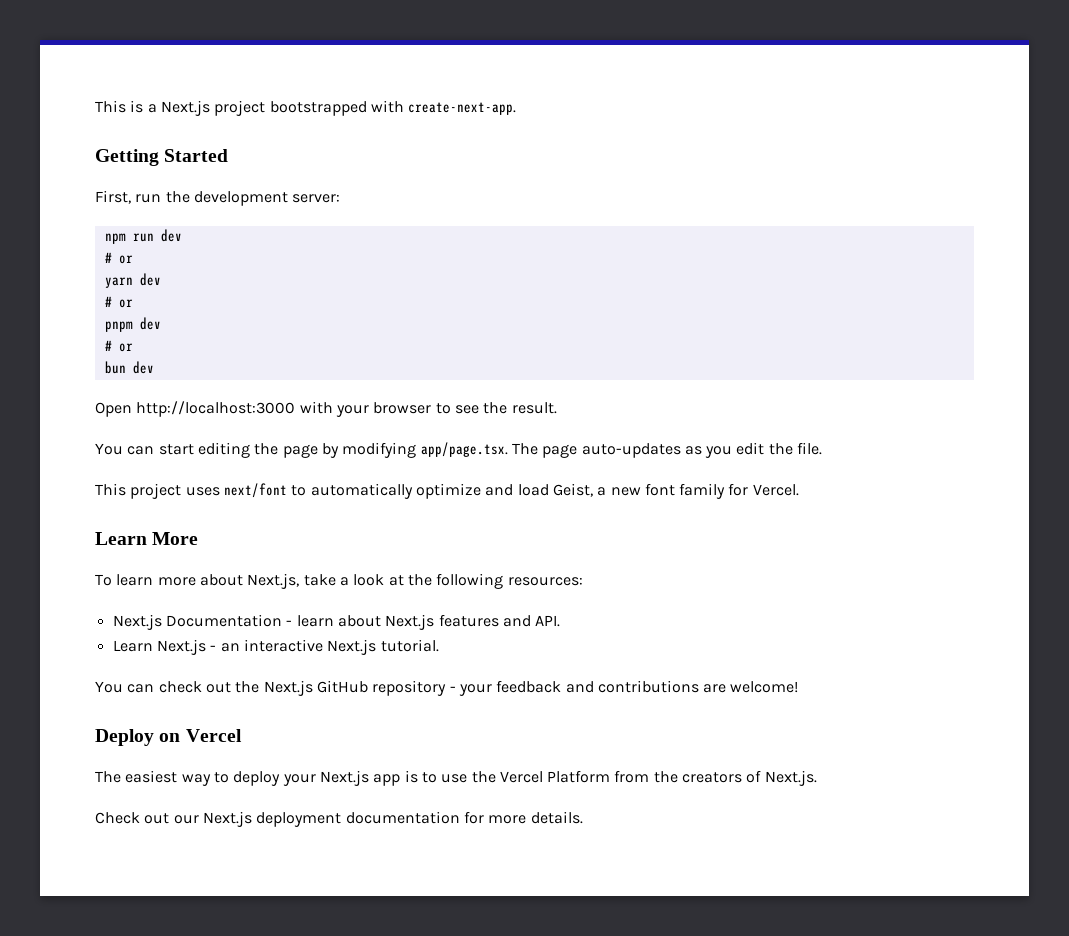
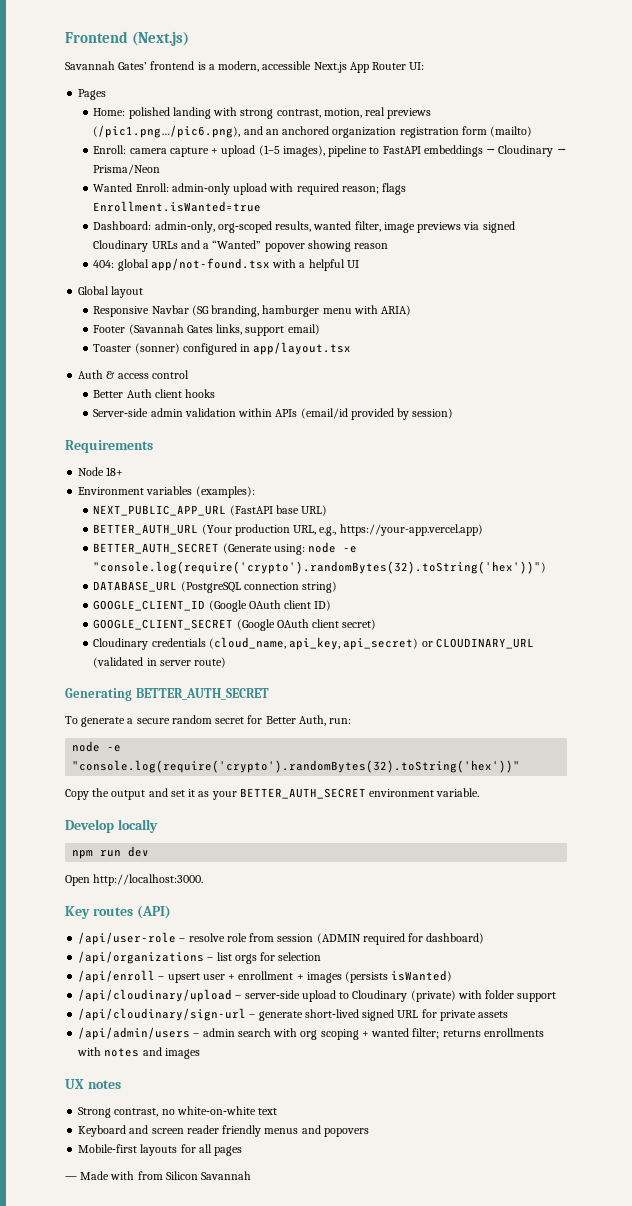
[95,100,517,116] [95,149,229,166] [95,190,341,206] [104,229,182,244] [104,252,133,264] [104,273,161,288] [104,296,133,308] [104,317,161,332] [104,340,133,352] [104,361,154,374] [95,401,557,417] [95,442,823,458] [95,483,799,499] [95,532,199,545] [95,573,583,589] [112,614,561,630] [112,639,439,655] [95,680,799,696] [95,729,242,746] [95,770,817,786] [95,811,583,827] This is a Next.js project bootstrapped with create-next-app. // Getting Started // First, run the development server: // npm run dev // # or // yarn dev // # or // pnpm dev // # or // bun dev // Open http://localhost:3000 with your browser to see the result. // You can start editing the page by modifying app/page.tsx. The page auto-updates as you edit the file. // This project uses next/font to automatically optimize and load Geist, a new font family for Vercel. // Learn More // To learn more about Next.js, take a look at the following resources: // Next.js Documentation - learn about Next.js features and API. // Learn Next.js - an interactive Next.js tutorial. // You can check out the Next.js GitHub repository - your feedback and contributions are welcome! // Deploy on Vercel // The easiest way to deploy your Next.js app is to use the Vercel Platform from the creators of Next.js. // Check out our Next.js deployment documentation for more details. -> [65,31,190,46] [65,61,425,73] [78,89,107,100] [93,107,432,119] [93,125,533,138] [93,145,566,157] [93,164,161,175] [93,183,407,195] [93,201,262,212] [93,221,515,233] [93,240,389,252] [93,258,359,271] [78,286,144,298] [93,305,412,317] [93,324,320,336] [93,342,352,355] [78,370,189,379] [93,389,216,398] [93,408,454,420] [65,440,153,453] [78,467,124,476] [78,486,255,498] [93,505,328,516] [93,524,483,536] [93,542,358,555] [93,561,547,574] [93,581,338,593] [93,600,332,612] [93,619,377,631] [93,637,534,650] [93,657,227,668] [65,688,269,701] [65,715,352,727] [72,741,122,752] [72,760,521,773] [65,788,480,800] [65,819,158,833] [72,846,150,859] [65,874,204,886] [65,905,171,919] [78,932,485,945] [78,951,322,964] [78,970,453,983] [78,989,557,1002] [78,1008,509,1021] [78,1027,544,1040] [77,1047,200,1059] [65,1079,121,1089] [78,1106,278,1118] [78,1125,369,1137] [78,1144,243,1156] [65,1171,252,1180] Frontend (Next.js) // Savannah Gates’ frontend is a modern, accessible Next.js App Router UI: // Pages // Home: polished landing with strong contrast, motion, real previews (/pic1.png…/pic6.png), and an anchored organization registration form (mailto) // Enroll: camera capture + upload (1–5 images), pipeline to FastAPI embeddings → Cloudinary → Prisma/Neon // Wanted Enroll: admin‑only upload with required reason; flags Enrollment.isWanted=true // Dashboard: admin‑only, org‑scoped results, wanted filter, image previews via signed Cloudinary URLs and a “Wanted” popover showing reason // 404: global app/not-found.tsx with a helpful UI // Global layout // Responsive Navbar (SG branding, hamburger menu with ARIA) // Footer (Savannah Gates links, support email) // Toaster (sonner) configured in app/layout.tsx // Auth & access control // Better Auth client hooks // Server‑side admin validation within APIs (email/id provided by session) // Requirements // Node 18+ // Environment variables (examples): // NEXT_PUBLIC_APP_URL (FastAPI base URL) // BETTER_AUTH_URL (Your production URL, e.g., https://your-app.vercel.app) // BETTER_AUTH_SECRET (Generate using: node -e "console.log(require('crypto').randomBytes(32).toString('hex'))") // DATABASE_URL (PostgreSQL connection string) // GOOGLE_CLIENT_ID (Google OAuth client ID) // GOOGLE_CLIENT_SECRET (Google OAuth client secret) // Cloudinary credentials (cloud_name, api_key, api_secret) or CLOUDINARY_URL (validated in server route) // Generating BETTER_AUTH_SECRET // To generate a secure random secret for Better Auth, run: // node -e "console.log(require('crypto').randomBytes(32).toString('hex'))" // Copy the output and set it as your BETTER_AUTH_SECRET environment variable. // Develop locally // npm run dev // Open http://localhost:3000. // Key routes (API) // /api/user-role – resolve role from session (ADMIN required for dashboard) // /api/organizations – list orgs for selection // /api/enroll – upsert user + enrollment + images (persists isWanted) // /api/cloudinary/upload – server‑side upload to Cloudinary (private) with folder support // /api/cloudinary/sign-url – generate short‑lived signed URL for private assets // /api/admin/users – admin search with org scoping + wanted filter; returns enrollments with notes and images // UX notes // Strong contrast, no white‑on‑white text // Keyboard and screen reader friendly menus and popovers // Mobile‑first layouts for all pages // — Made with from Silicon Savannah

